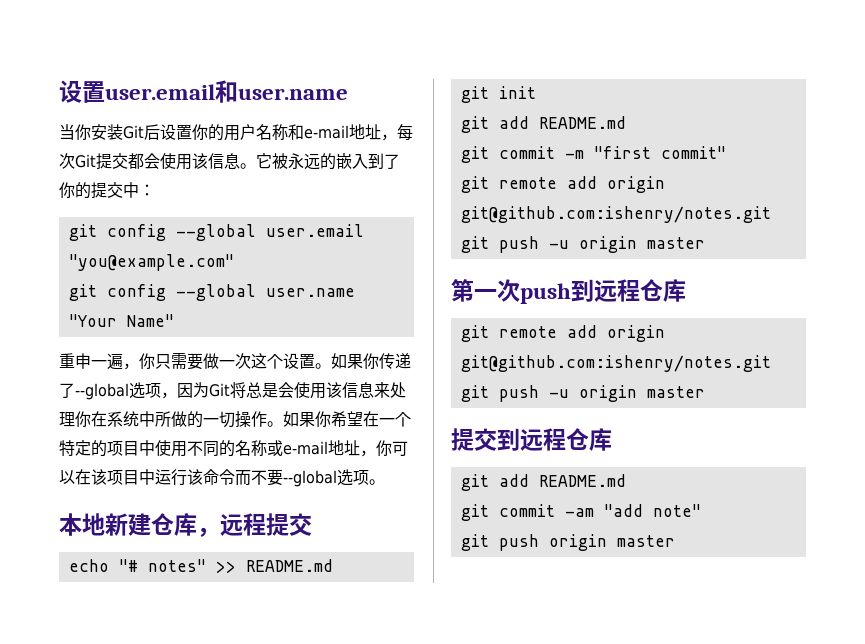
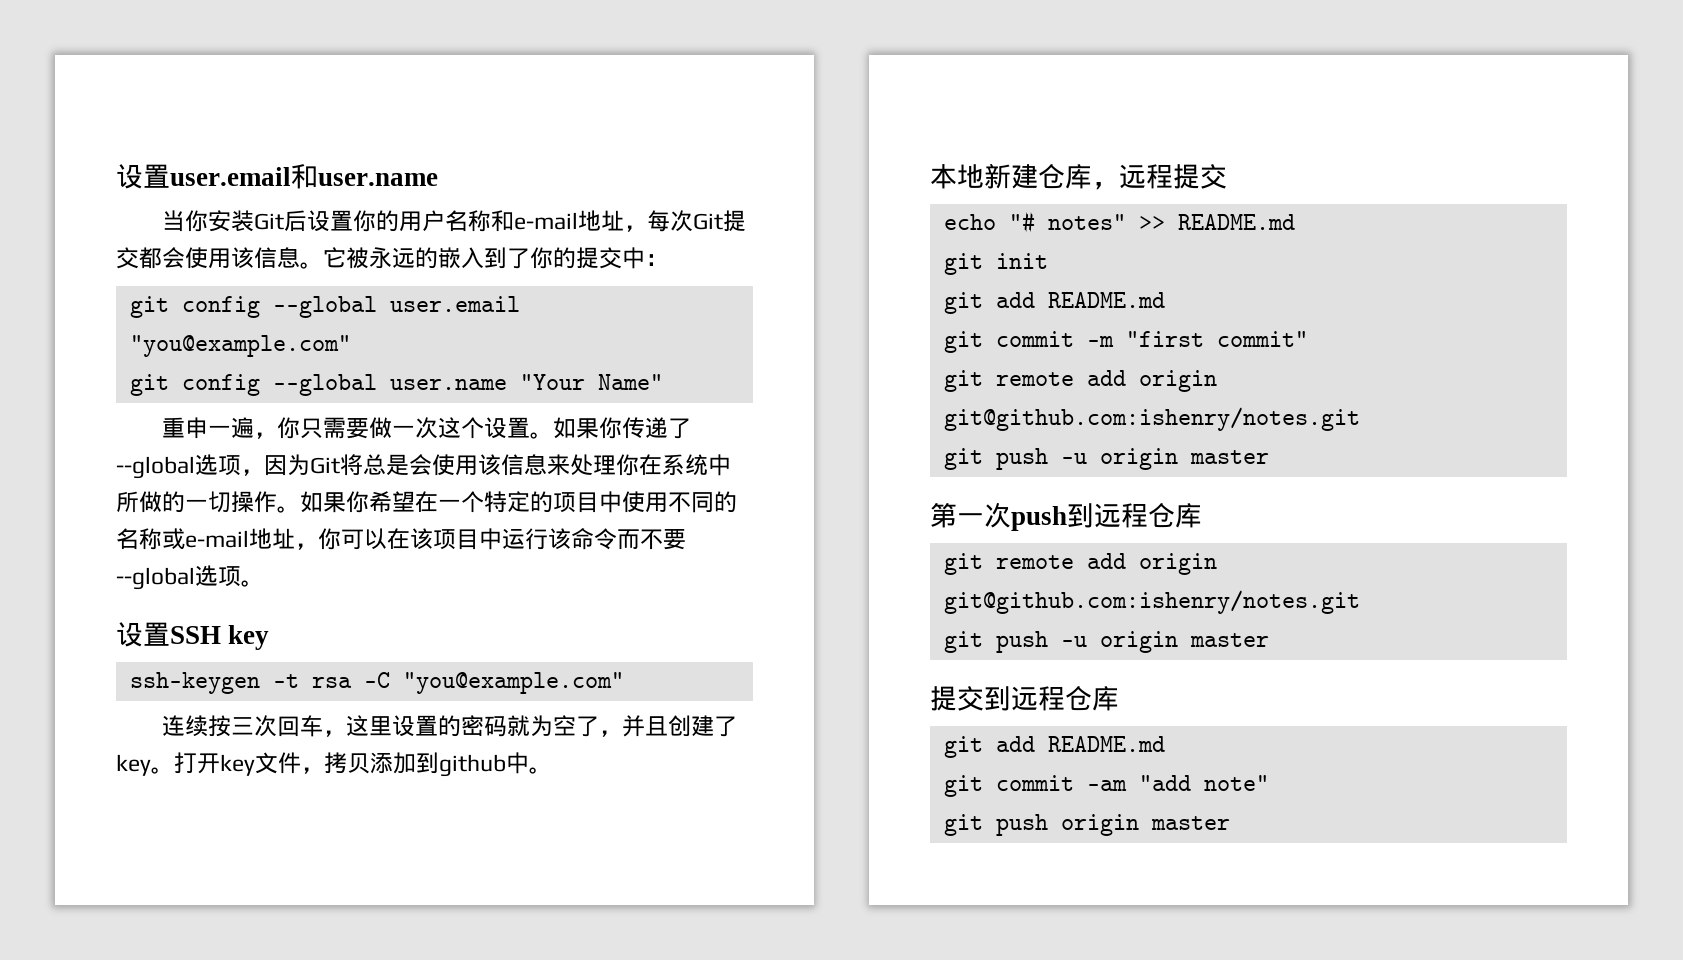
(385, 482) none -> [116,622,270,650] [129,672,624,694] [162,715,738,737] [116,752,552,777] // 设置SSH key // ssh-keygen -t rsa -C "you@example.com" // 连续按三次回车，这里设置的密码就为空了，并且创建了key。打开key文件，拷贝添加到github中。

